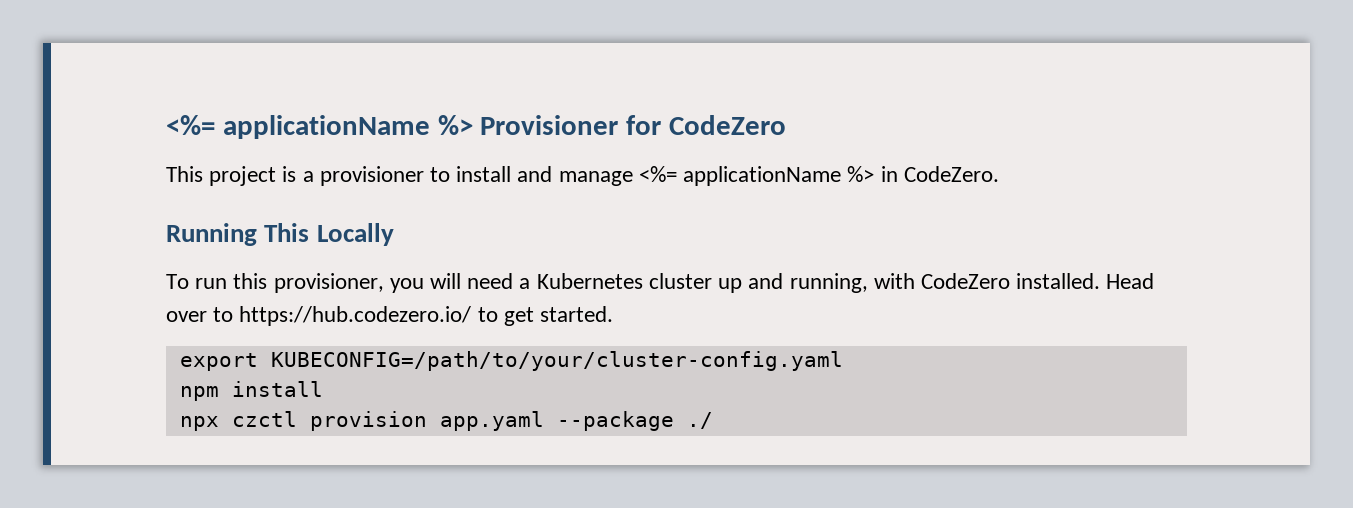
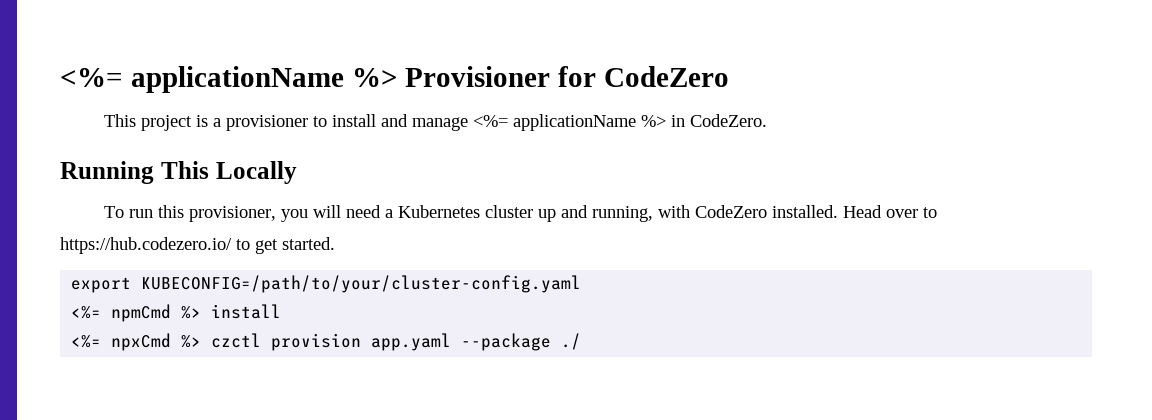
[179,381,323,401] [179,416,219,431] npm install // npx -> [71,304,282,322] [71,333,202,351] <%= npmCmd %> install // <%= npxCmd %>

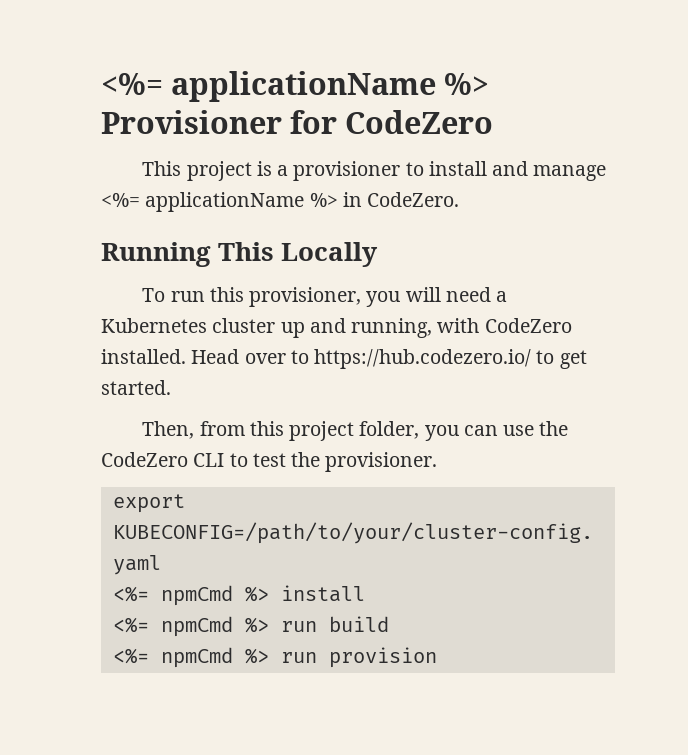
(335, 243) none -> [142,421,569,441] [101,452,438,472] // Then, from this project folder, you can use the CodeZero CLI to test the provisioner.
[111,333,582,351] npxCmd %> czctl provision app.yaml --package ./ -> [160,616,389,637] [112,647,437,668] npmCmd %> run build // <%= npmCmd %> run provision

